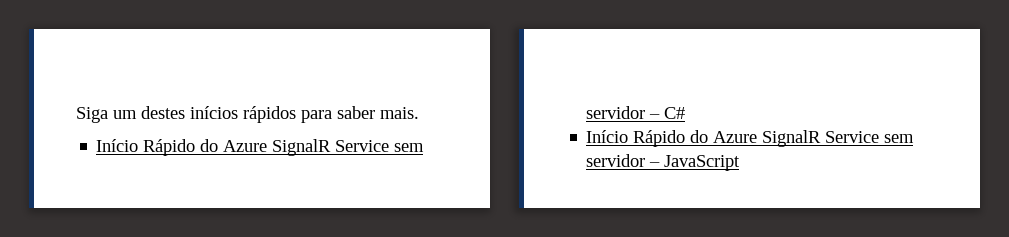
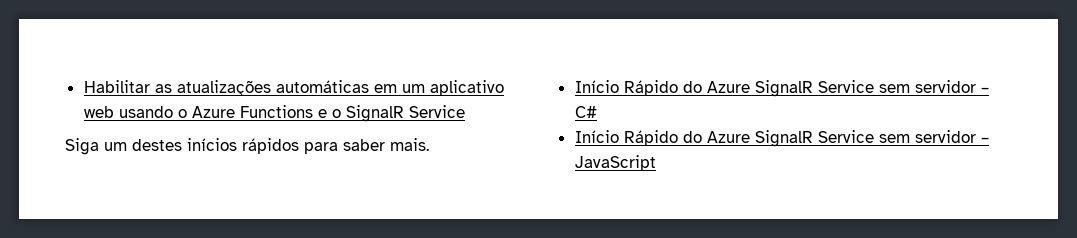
(76, 115) none -> [83,80,504,96] [83,105,465,122] Habilitar as atualizações automáticas em um aplicativo web usando o Azure Functions e o SignalR Service //

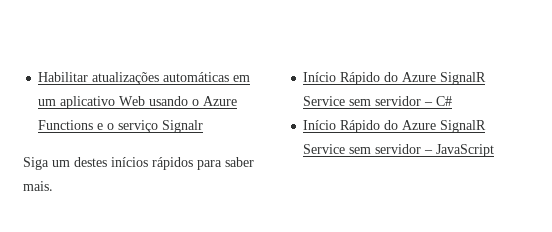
[154,84,172,93] as -> (89, 77) none
[83,106,114,118] web -> [119,96,146,106] Web
[345,105,465,122] SignalR Service -> [118,120,204,133] serviço Signalr

